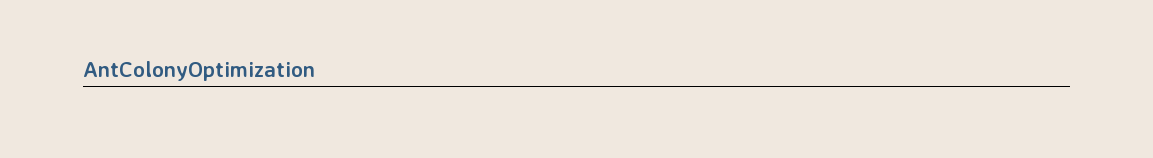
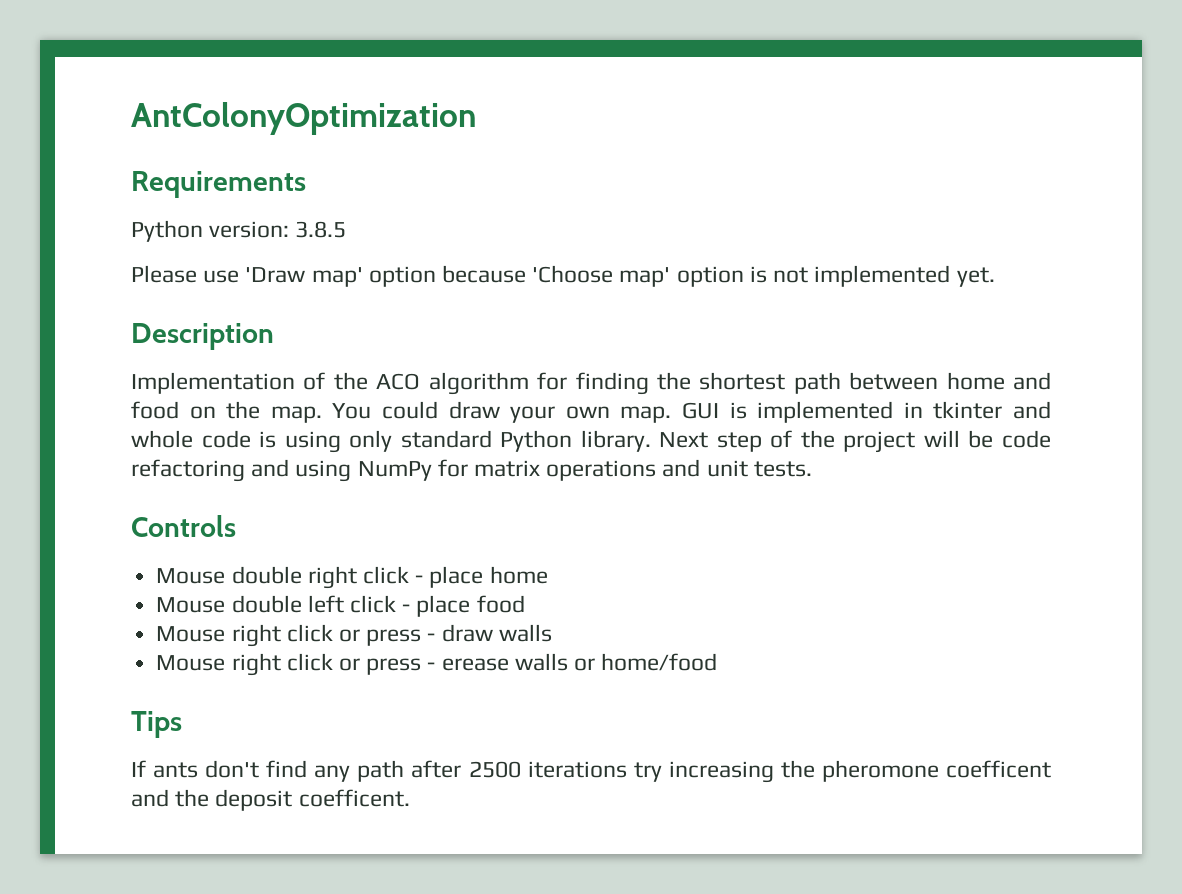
(315, 71) none -> [131,171,306,198] [131,220,347,242] [131,265,995,287] [131,323,274,350] [131,372,1051,395] [131,401,1052,423] [131,430,1051,453] [131,459,812,482] [131,515,236,537] [156,566,548,589] [156,595,525,617] [156,624,552,647] [156,653,718,676] [131,711,182,738] [131,760,1051,783] [131,789,410,811] // Requirements // Python version: 3.8.5 // Please use 'Draw map' option because 'Choose map' option is not implemented yet. // Description // Implementation of the ACO algorithm for finding the shortest path between home and food on the map. You could draw your own map. GUI is implemented in tkinter and whole code is using only standard Python library. Next step of the project will be code refactoring and using NumPy for matrix operations and unit tests. // Controls // Mouse double right click - place home // Mouse double left click - place food // Mouse right click or press - draw walls // Mouse right click or press - erease walls or home/food // Tips // If ants don't find any path after 2500 iterations try increasing the pheromone coefficent and the deposit coefficent.

